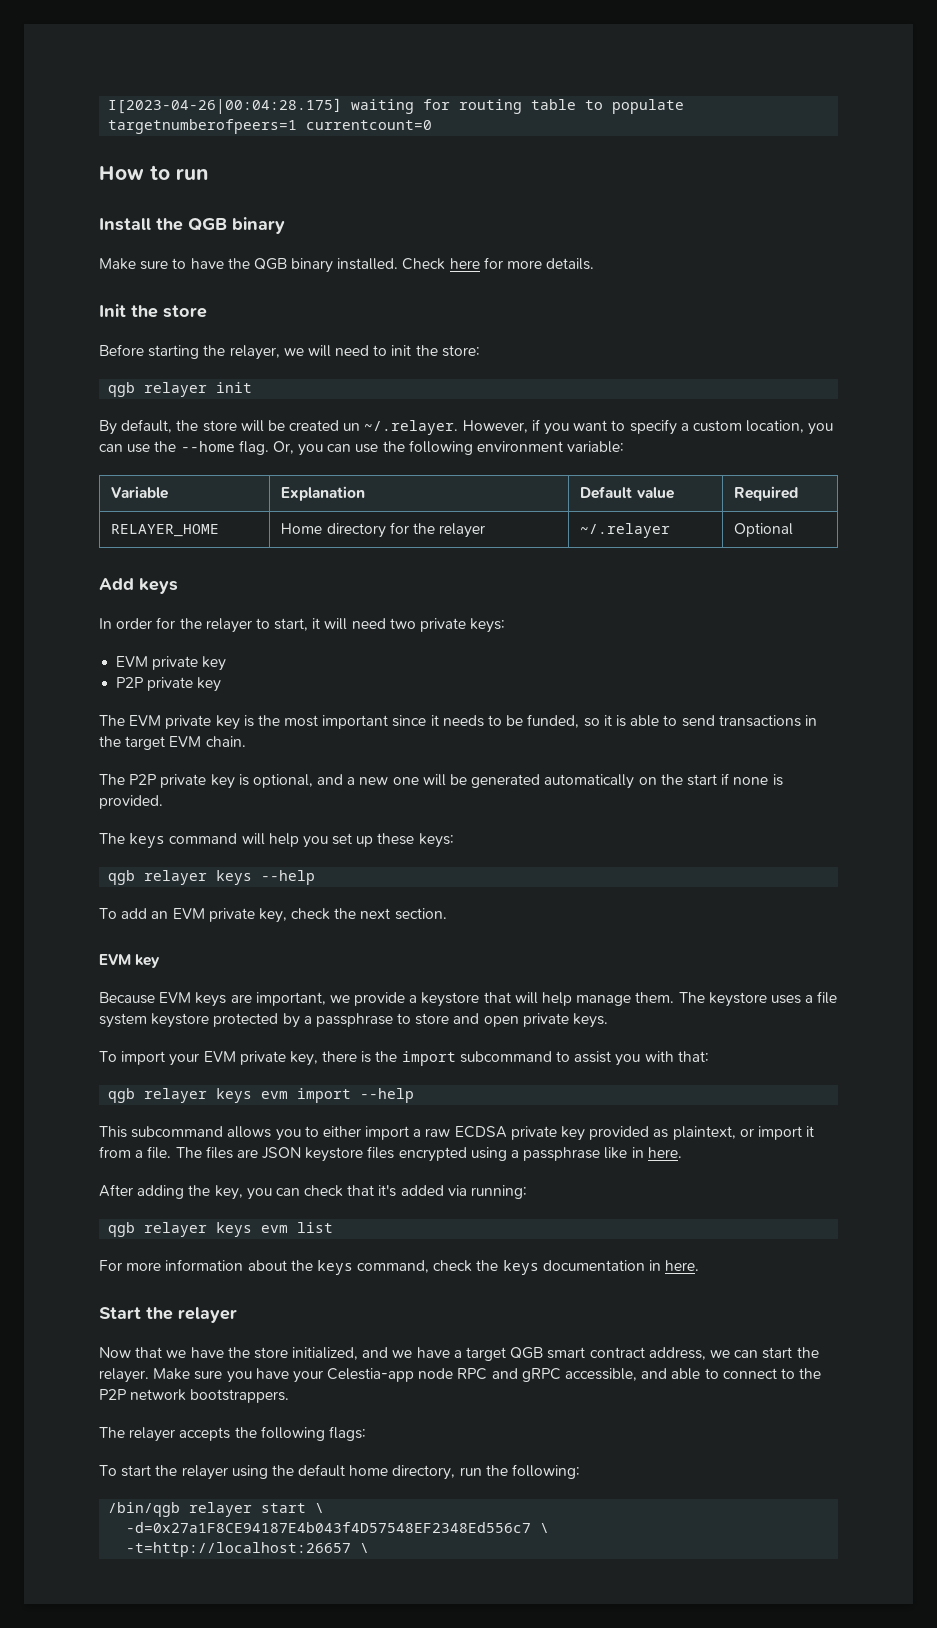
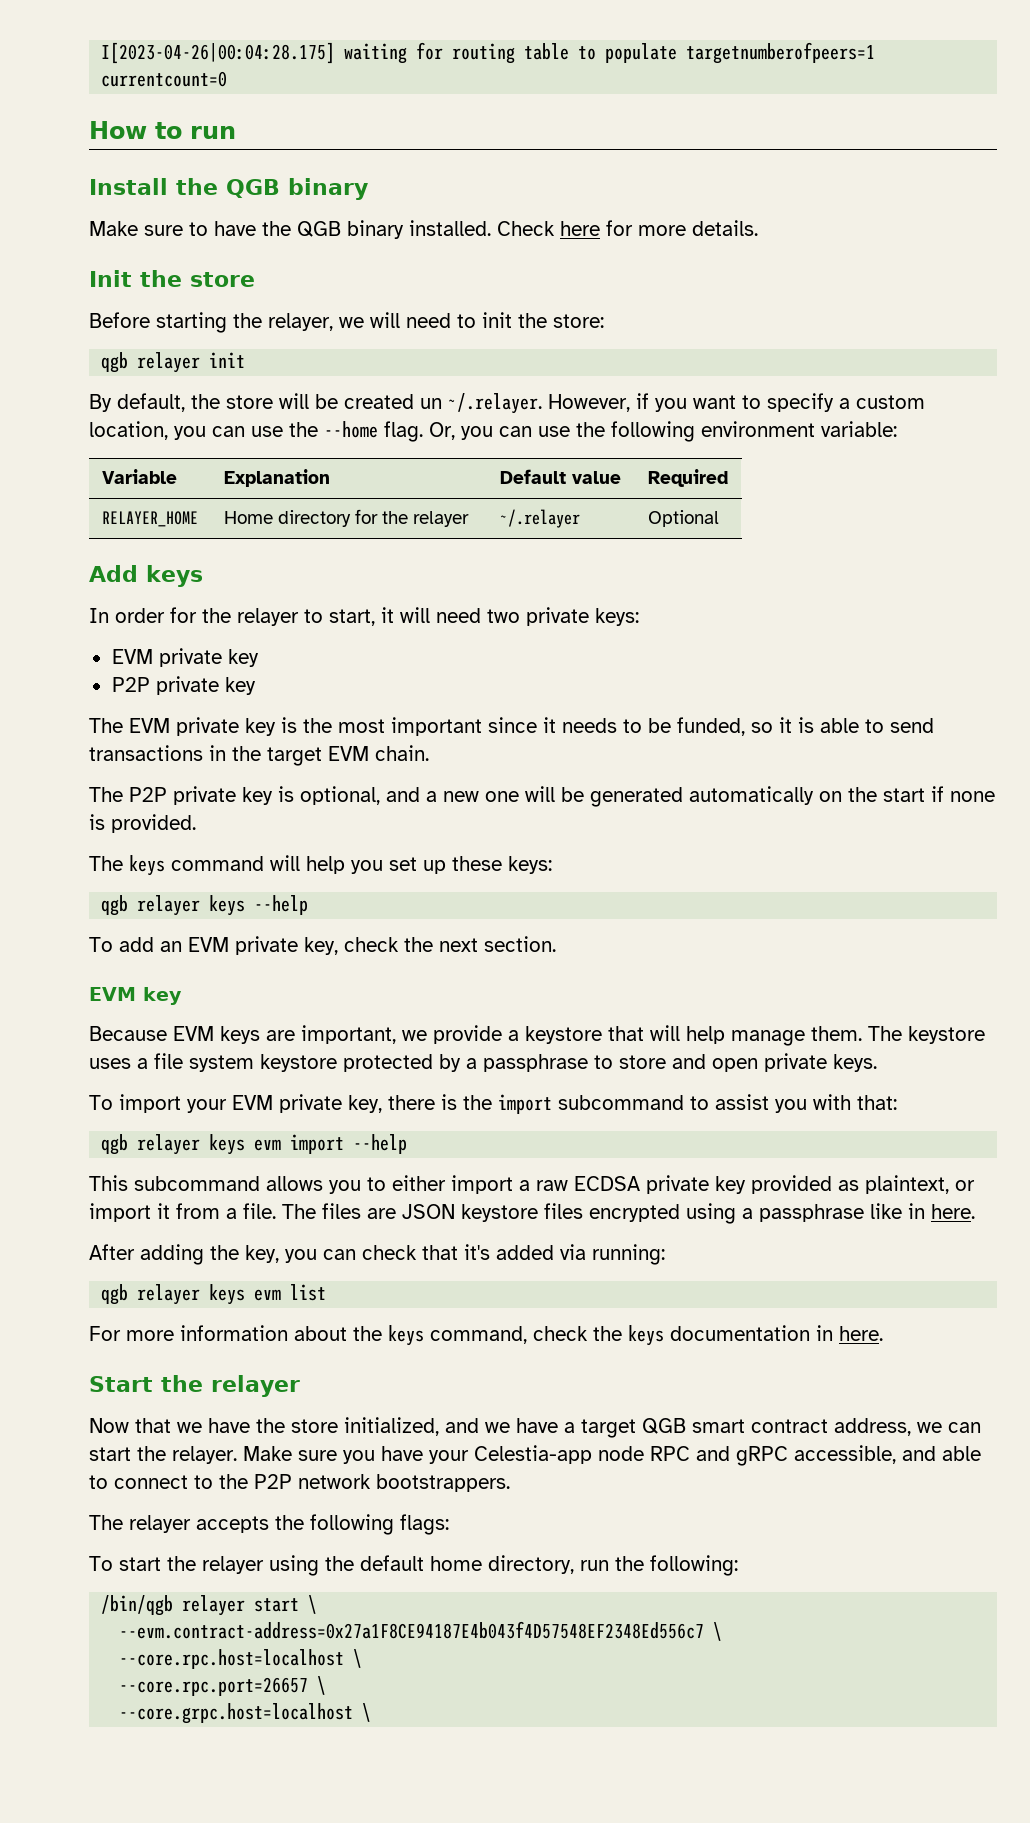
[126,1522,550,1533] [126,1542,370,1557] -d=0x27a1F8CE94187E4b043f4D57548EF2348Ed556c7 \ // -t=http://localhost:26657 \ -> [119,1621,723,1641] [119,1649,363,1669] [119,1676,327,1696] [119,1703,372,1724] --evm.contract-address=0x27a1F8CE94187E4b043f4D57548EF2348Ed556c7 \ // --core.rpc.host=localhost \ // --core.rpc.port=26657 \ // --core.grpc.host=localhost \

